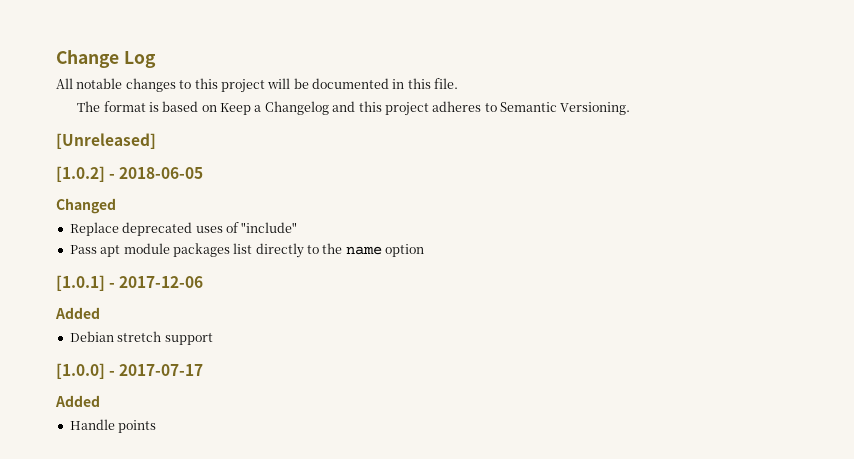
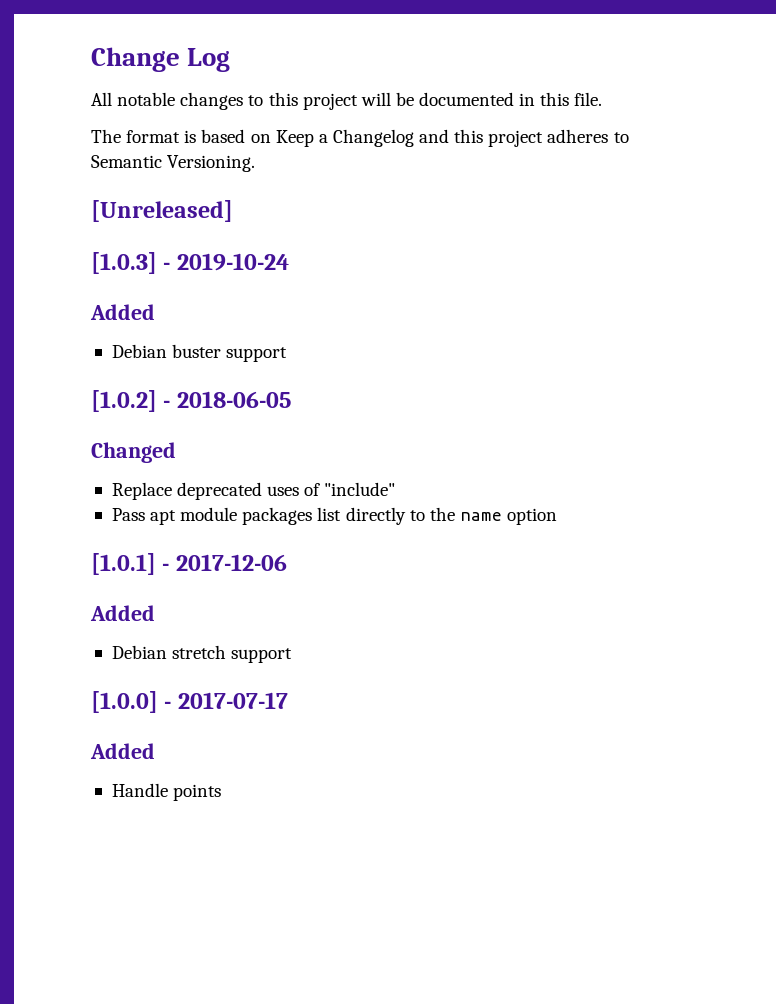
(156, 141) none -> [91,252,289,274] [90,304,155,320] [111,344,288,362] // [1.0.3] - 2019-10-24 // Added // Debian buster support

